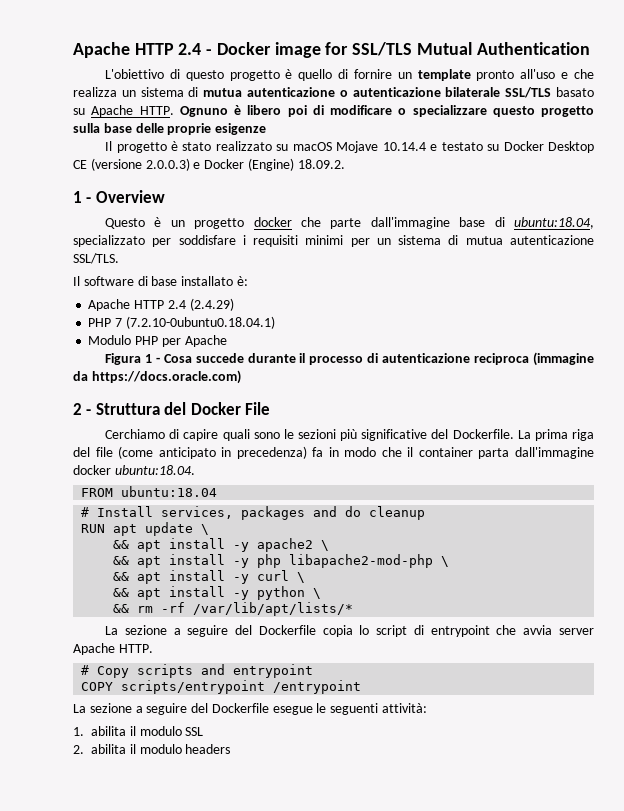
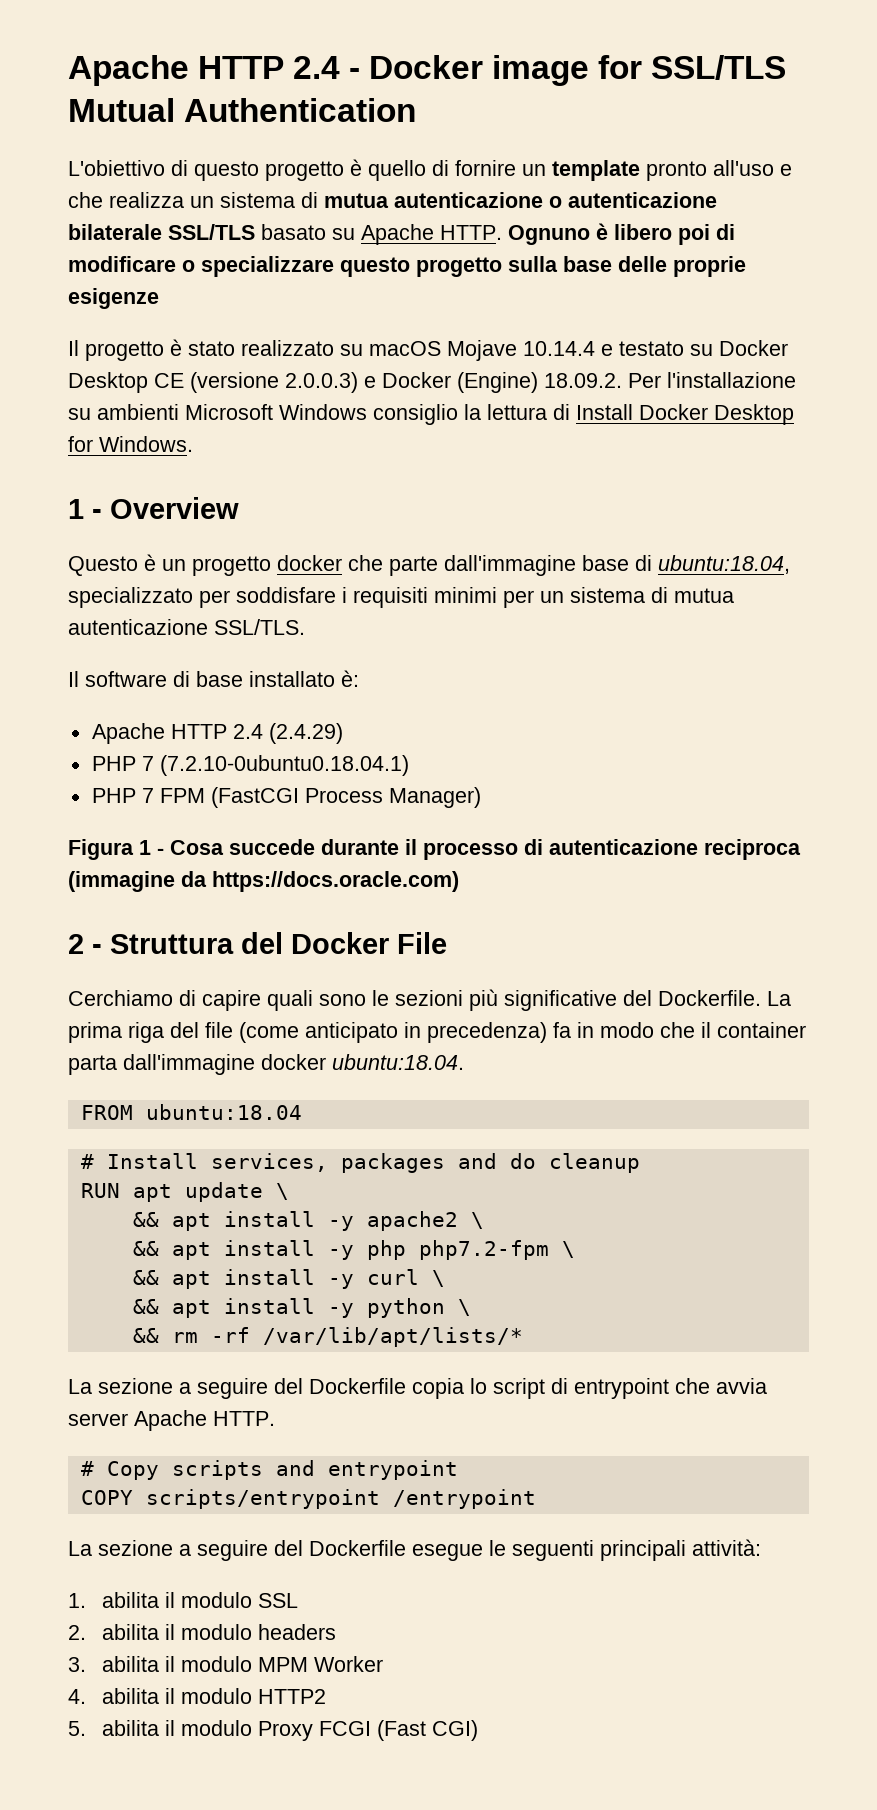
(345, 164) none -> [628,372,796,388] [68,404,794,425] [68,436,193,452] Per l'installazione su ambienti Microsoft Windows consiglio la lettura di Install Docker Desktop for Windows.
[88,335,227,347] Modulo PHP per Apache -> [91,787,481,808] PHP 7 FPM (FastCGI Process Manager)
[289,554,434,568] libapache2-mod-php -> [418,1240,549,1260] php7.2-fpm
(379, 709) none -> [600,1540,686,1561] principali
(231, 749) none -> [68,1656,384,1672] [68,1688,327,1704] [68,1720,479,1741] // 3. abilita il modulo MPM Worker // 4. abilita il modulo HTTP2 // 5. abilita il modulo Proxy FCGI (Fast CGI)

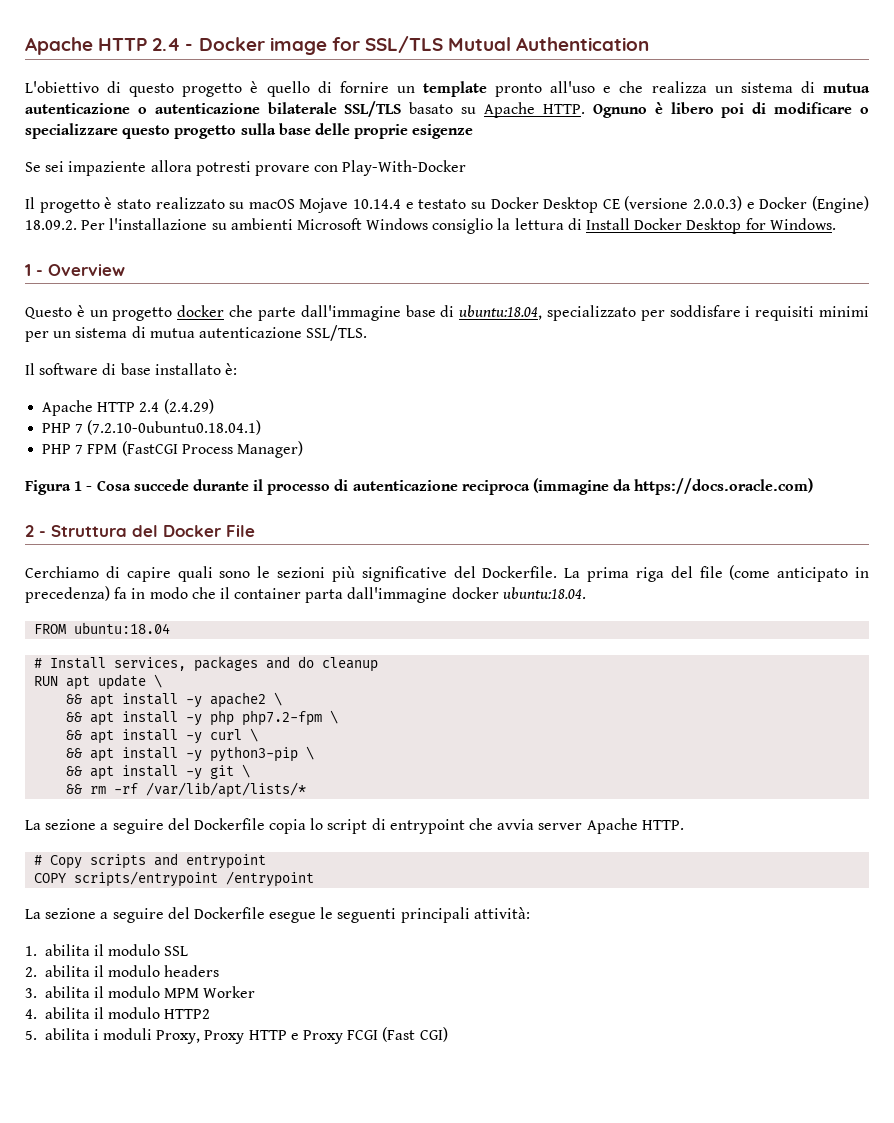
(159, 298) none -> [25,160,467,176] // Se sei impaziente allora potresti provare con Play-With-Docker
[366,1298,445,1318] python -> [210,746,315,762] [66,765,235,780] python3-pip \ // && apt install -y git
[165,1720,253,1736] il modulo -> [93,1028,299,1044] i moduli Proxy, Proxy HTTP e

